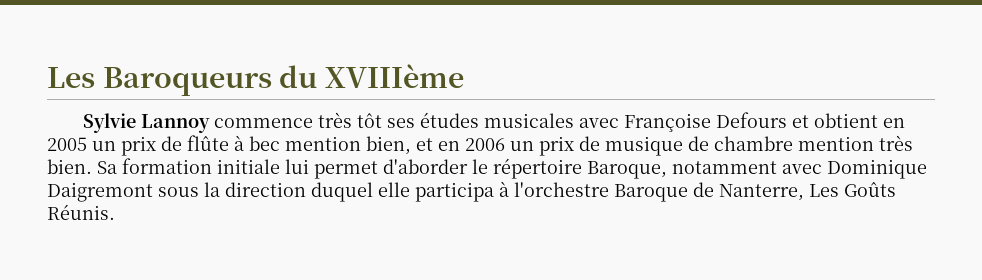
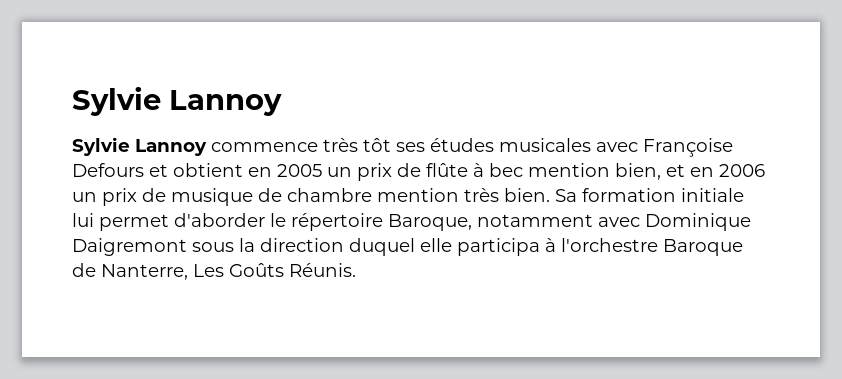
[47,64,465,96] Les Baroqueurs du XVIIIème -> [72,86,282,116] Sylvie Lannoy

